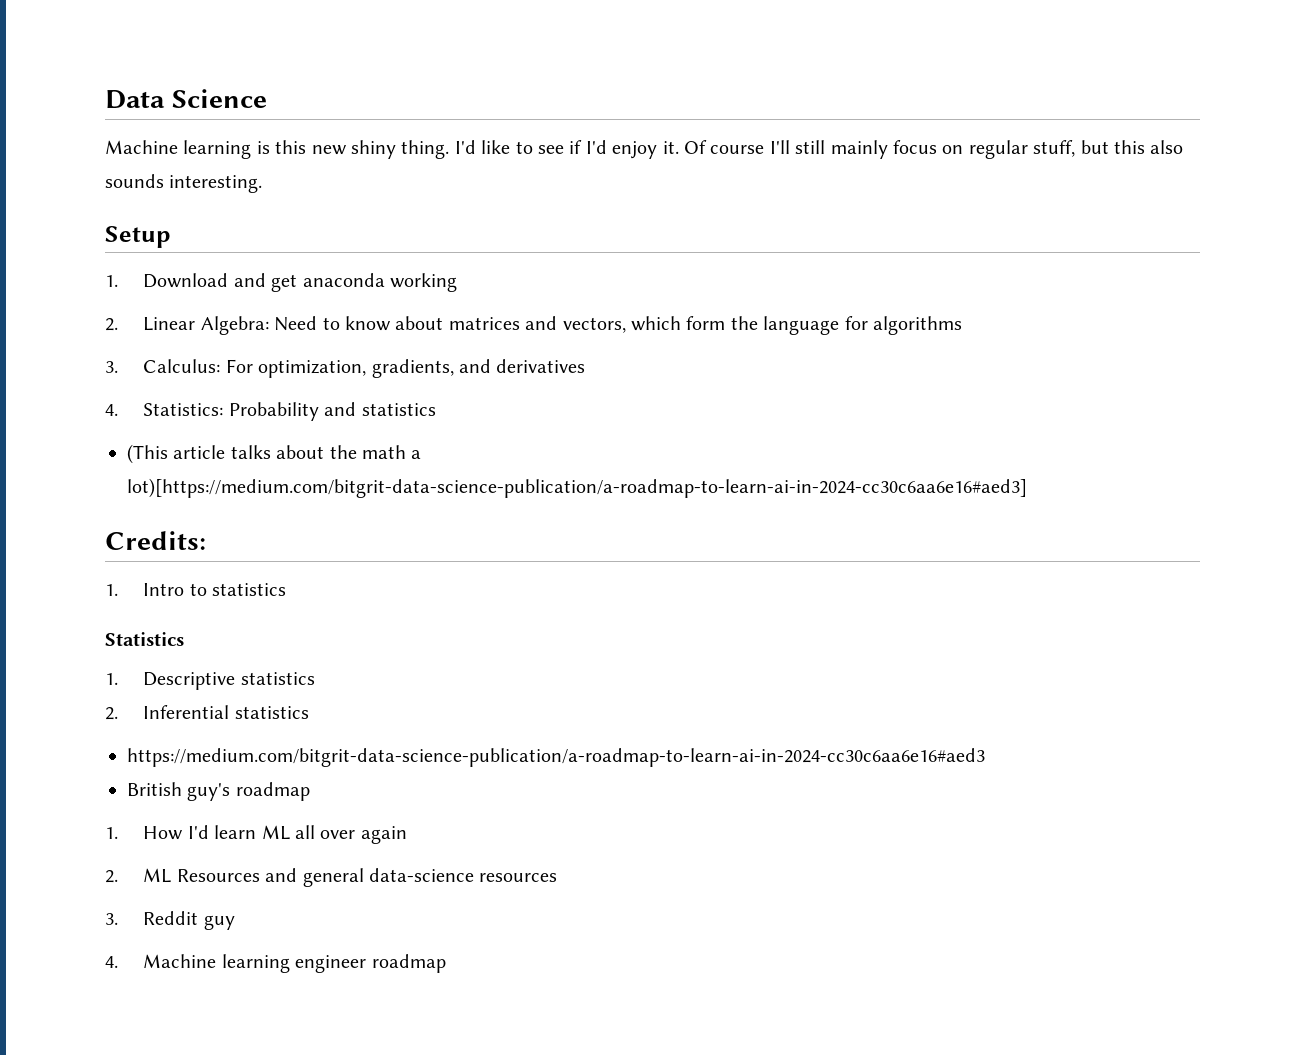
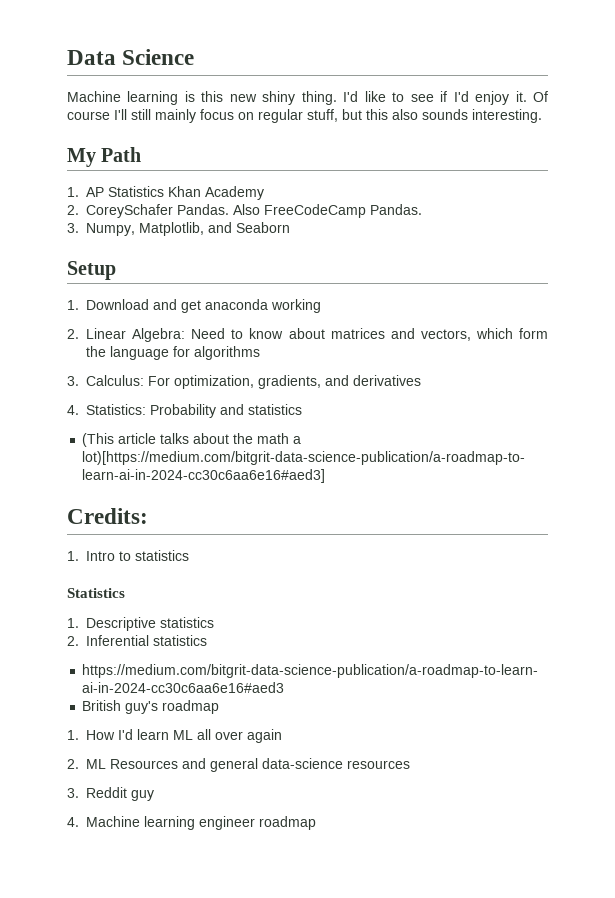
(263, 184) none -> [67,147,142,167] [67,186,264,200] [67,204,422,218] [67,222,290,236] // My Path // 1. AP Statistics Khan Academy // 2. CoreySchafer Pandas. Also FreeCodeCamp Pandas. // 3. Numpy, Matplotlib, and Seaborn

